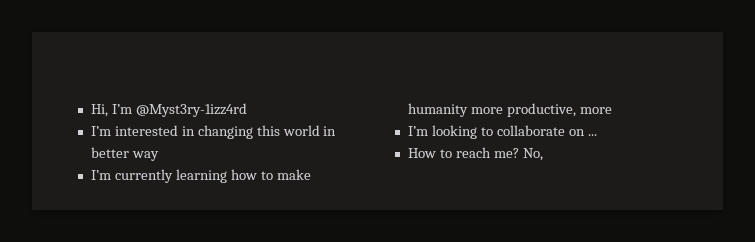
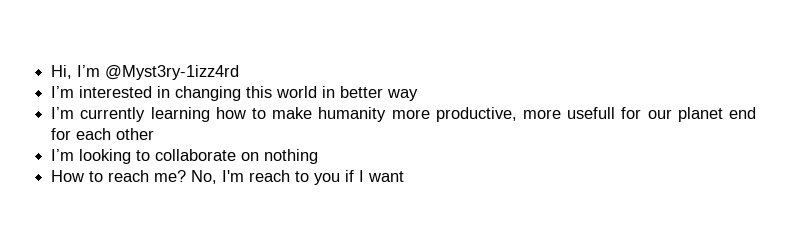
(612, 110) none -> [567,107,756,122] [51,128,155,140] usefull for our planet end for each other
[587,134,597,136] ... -> [264,149,319,164] nothing
(543, 154) none -> [222,170,405,185] I'm reach to you if I want

